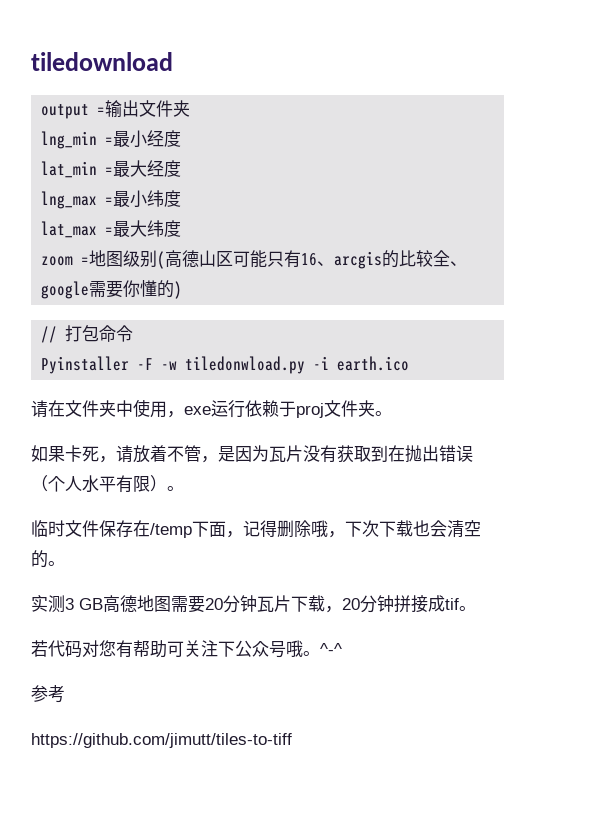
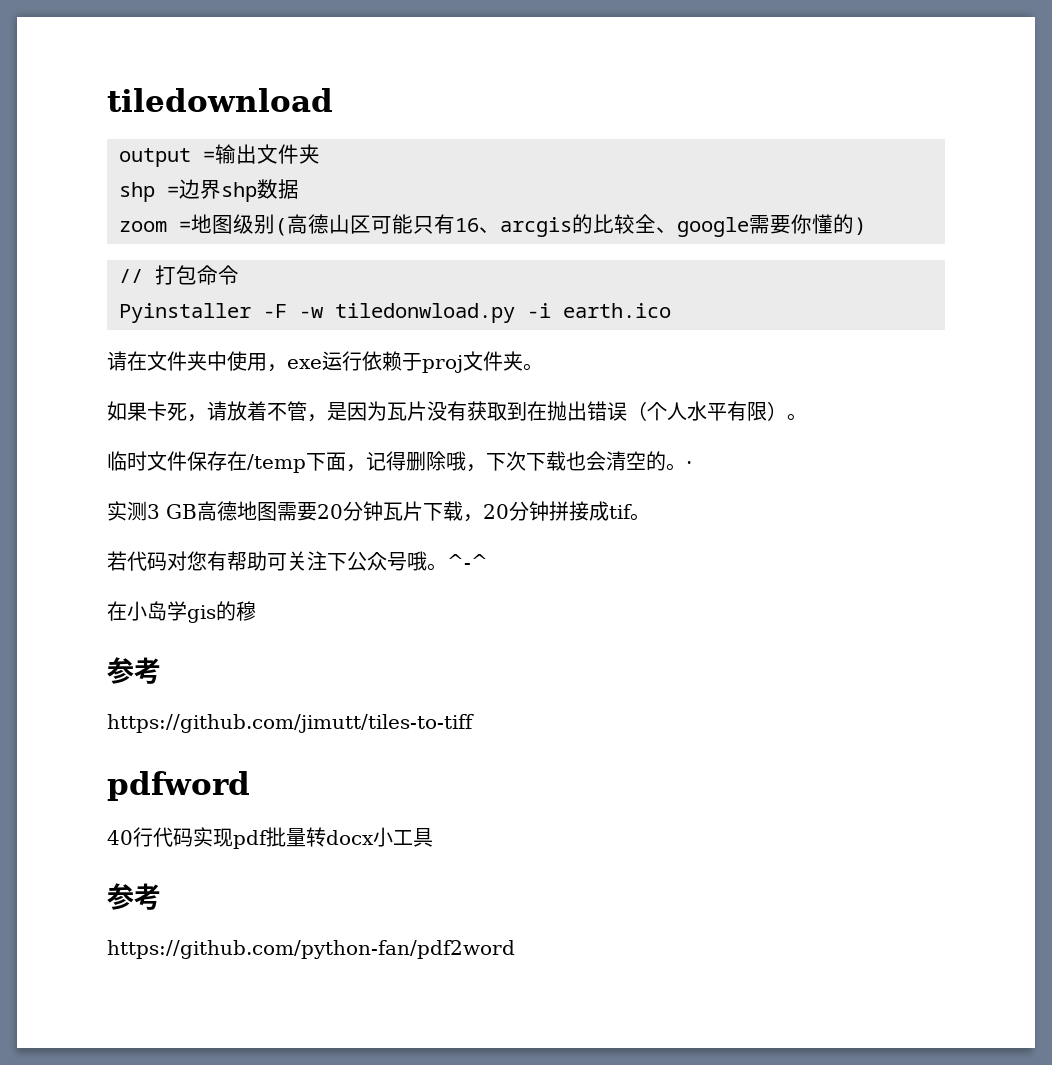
[41,130,182,149] [41,160,182,178] [41,190,182,209] [41,220,182,238] lng_min =最小经度 // lat_min =最大经度 // lng_max =最小纬度 // lat_max =最大纬度 -> [119,179,299,202] shp =边界shp数据
(65, 563) none -> [686,461,692,469] ·
[31,685,65,703] [31,733,292,748] 参考 // https://github.com/jimutt/tiles-to-tiff -> [107,601,256,623] [107,657,161,684] [107,714,474,733] [107,771,250,801] [107,827,433,849] [107,883,161,910] [107,940,515,959] 在小岛学gis的穆 // 参考 // https://github.com/jimutt/tiles-to-tiff // pdfword // 40行代码实现pdf批量转docx小工具 // 参考 // https://github.com/python-fan/pdf2word

